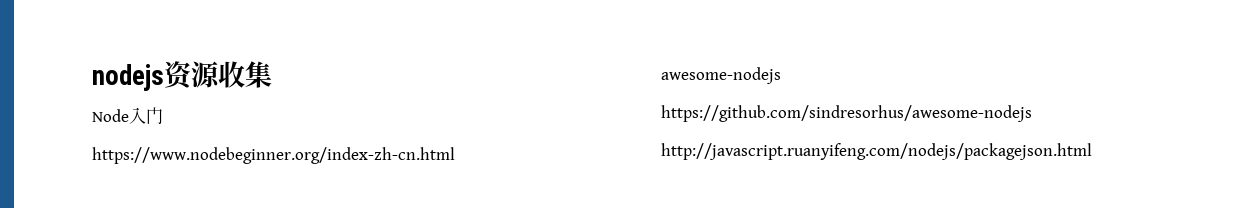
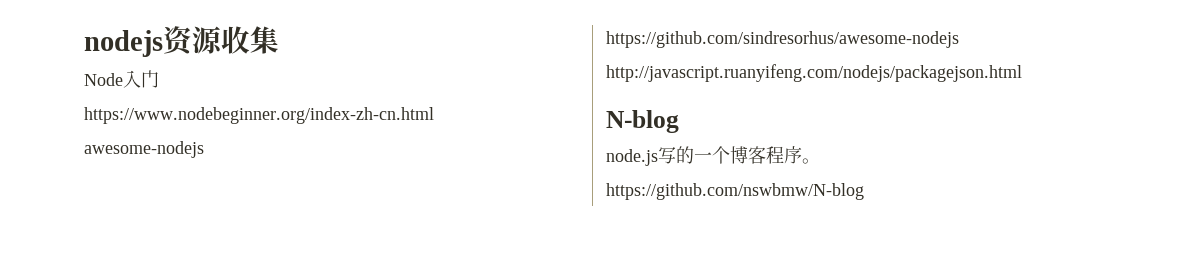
(1092, 151) none -> [606,110,679,133] [606,146,820,166] [606,183,864,200] // N-blog // node.js写的一个博客程序。 // https://github.com/nswbmw/N-blog

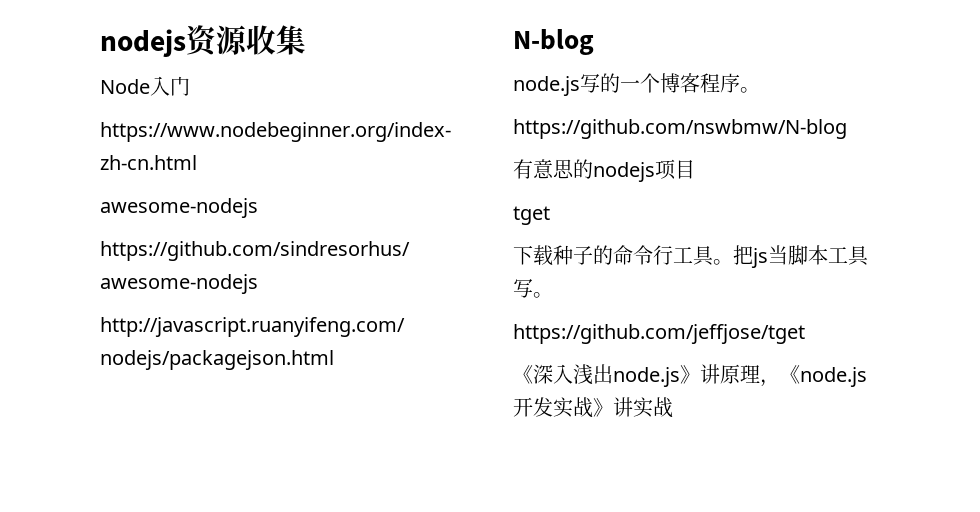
(864, 191) none -> [513,159,695,182] [513,206,550,225] [513,245,869,268] [513,279,553,298] [513,324,805,344] [513,364,867,387] [513,397,673,418] // 有意思的nodejs项目 // tget // 下载种子的命令行工具。把js当脚本工具写。 // https://github.com/jeffjose/tget // 《深入浅出node.js》讲原理，《node.js开发实战》讲实战

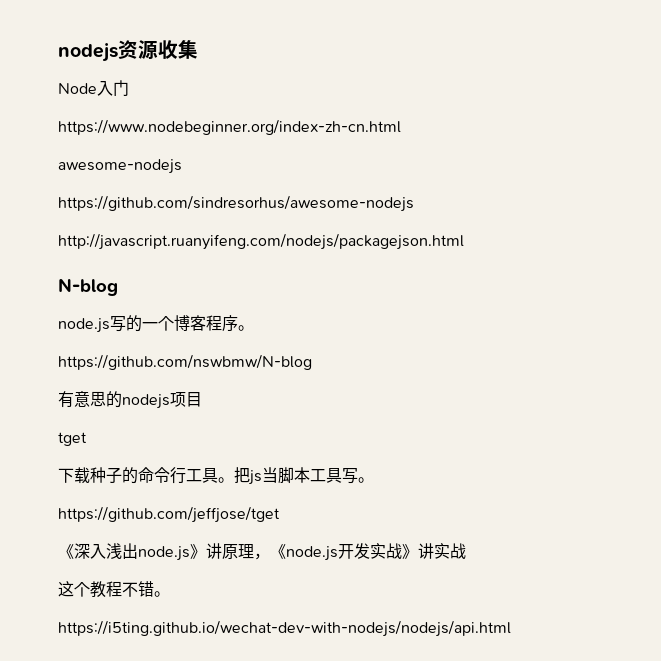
(673, 407) none -> [58,581,170,598] [58,620,511,637] // 这个教程不错。 // https://i5ting.github.io/wechat-dev-with-nodejs/nodejs/api.html

